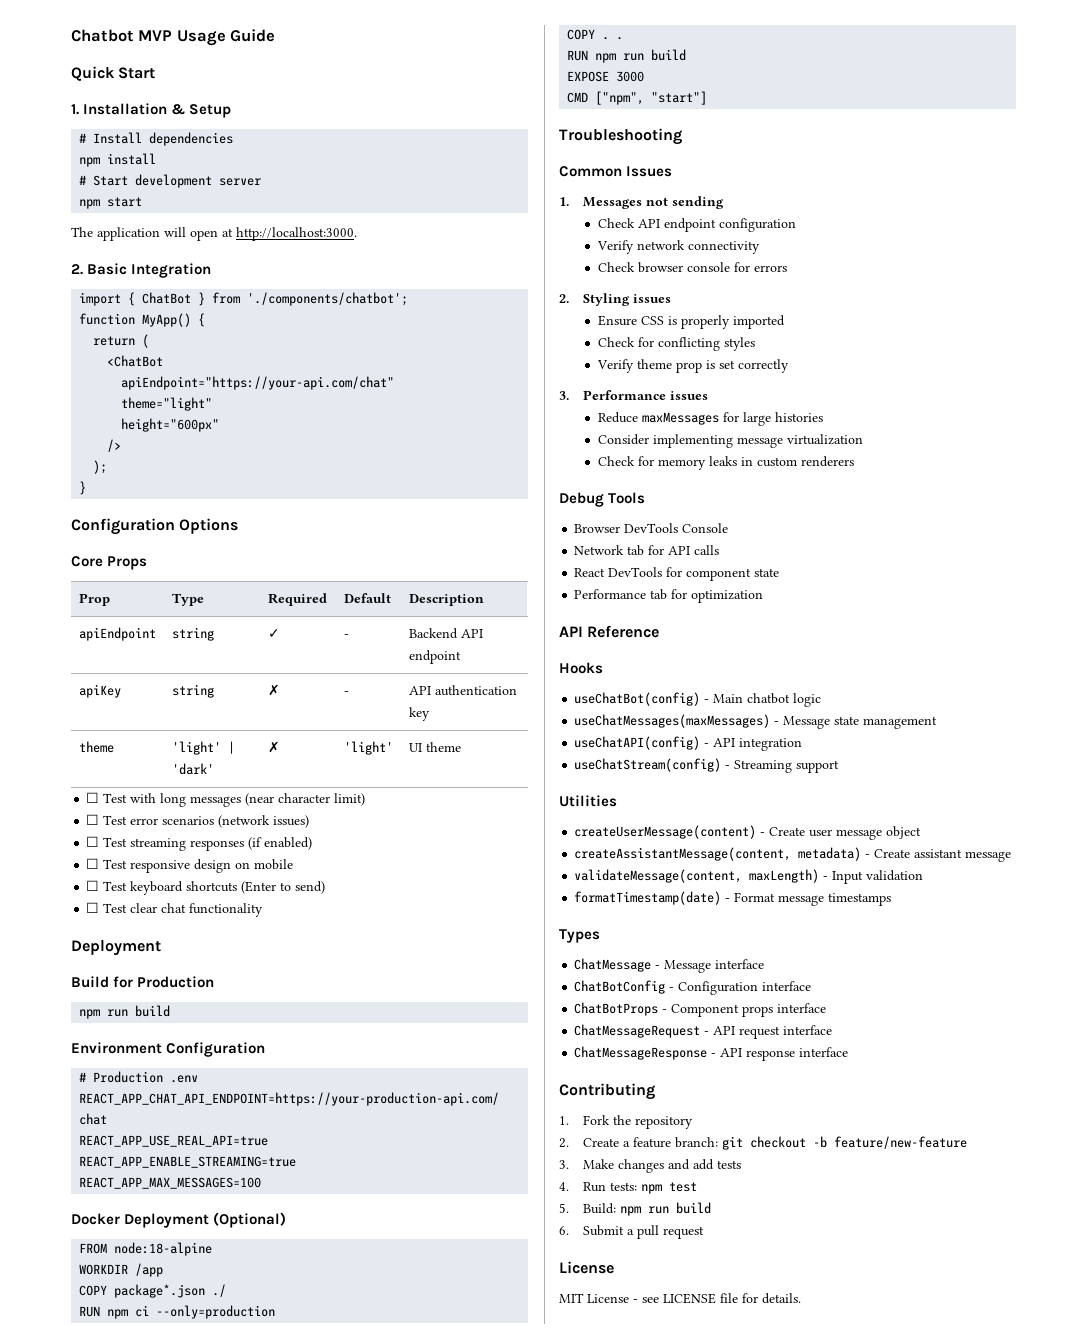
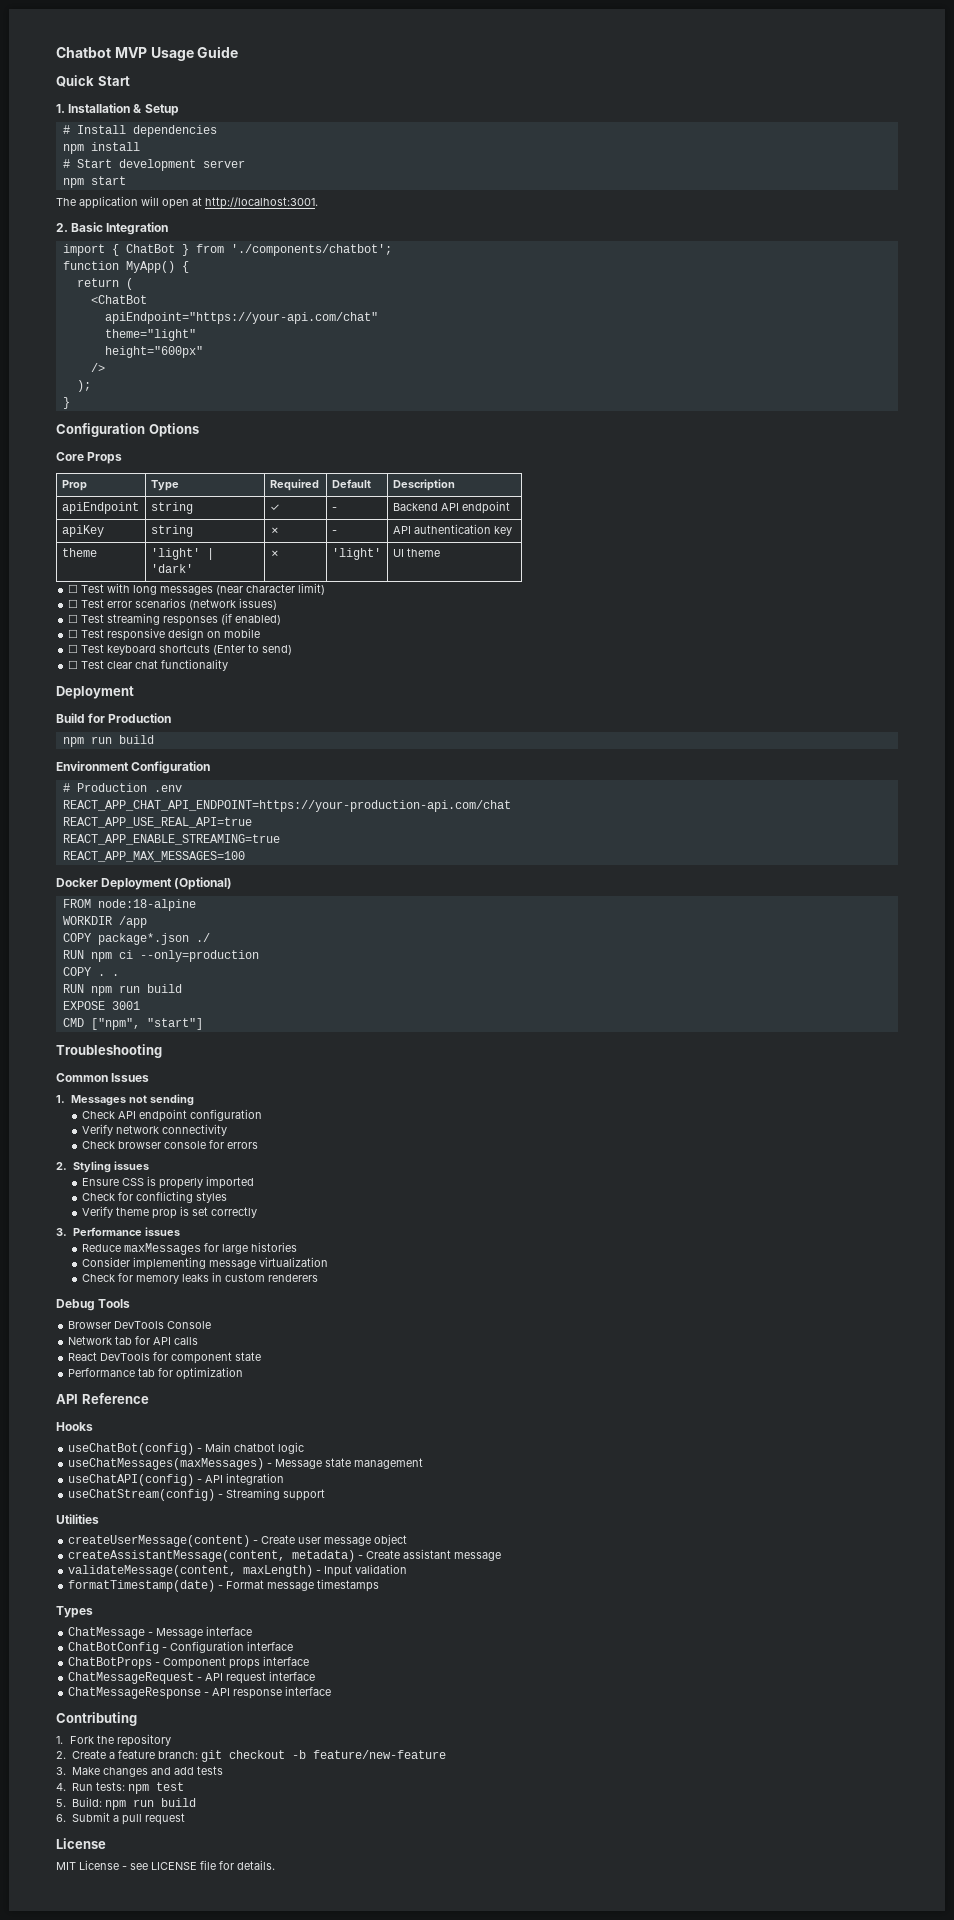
[236,227,357,241] http://localhost:3000. -> [205,197,318,209] http://localhost:3001.
[616,71,645,82] 3000 -> [111,1001,140,1010] 3001

